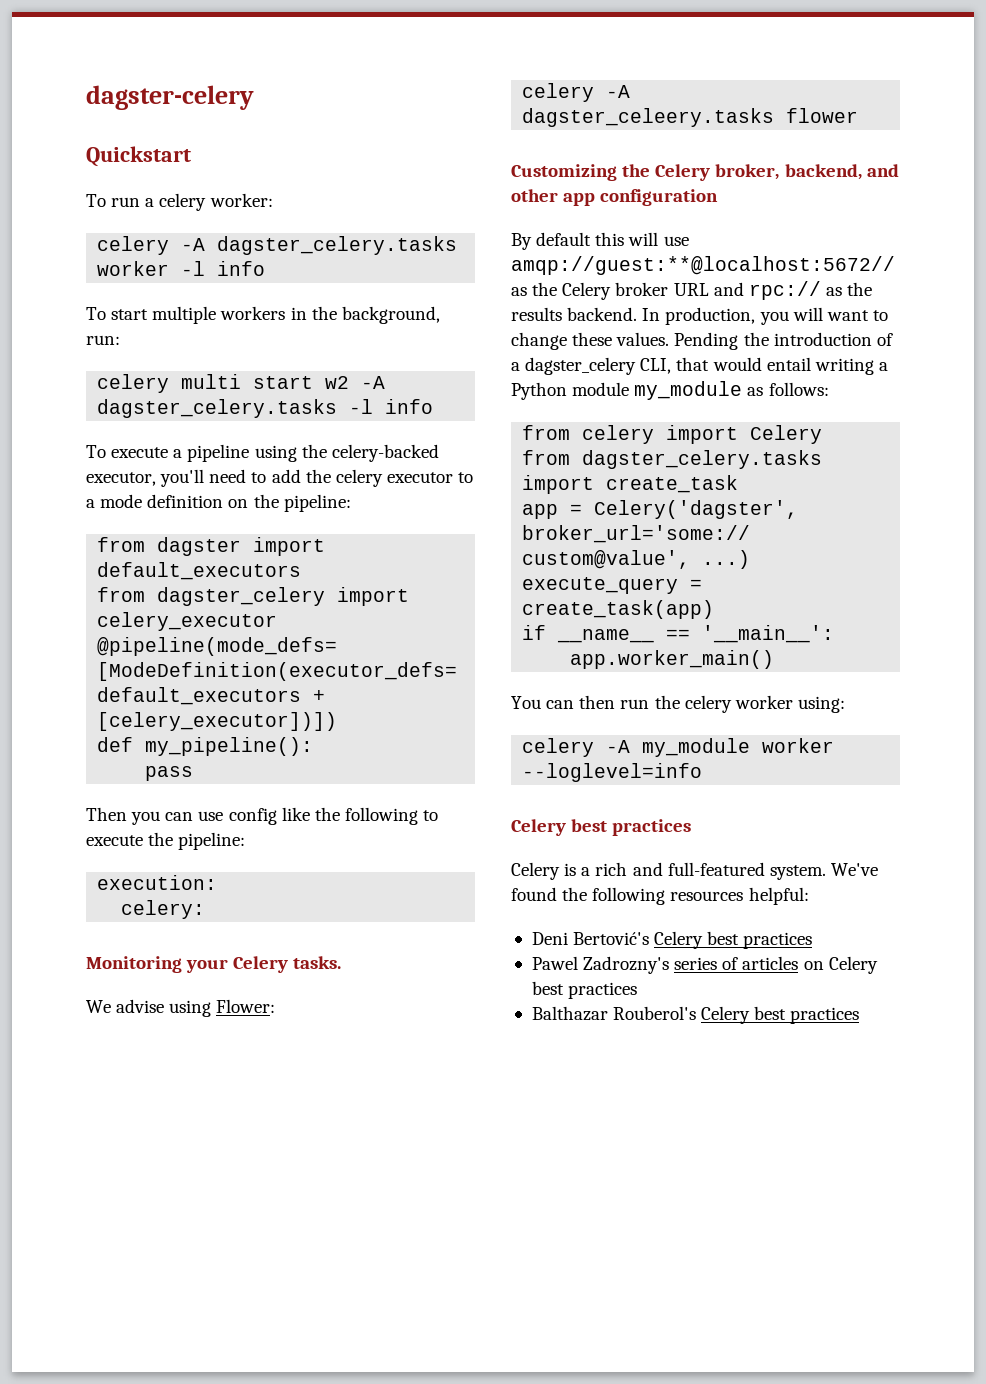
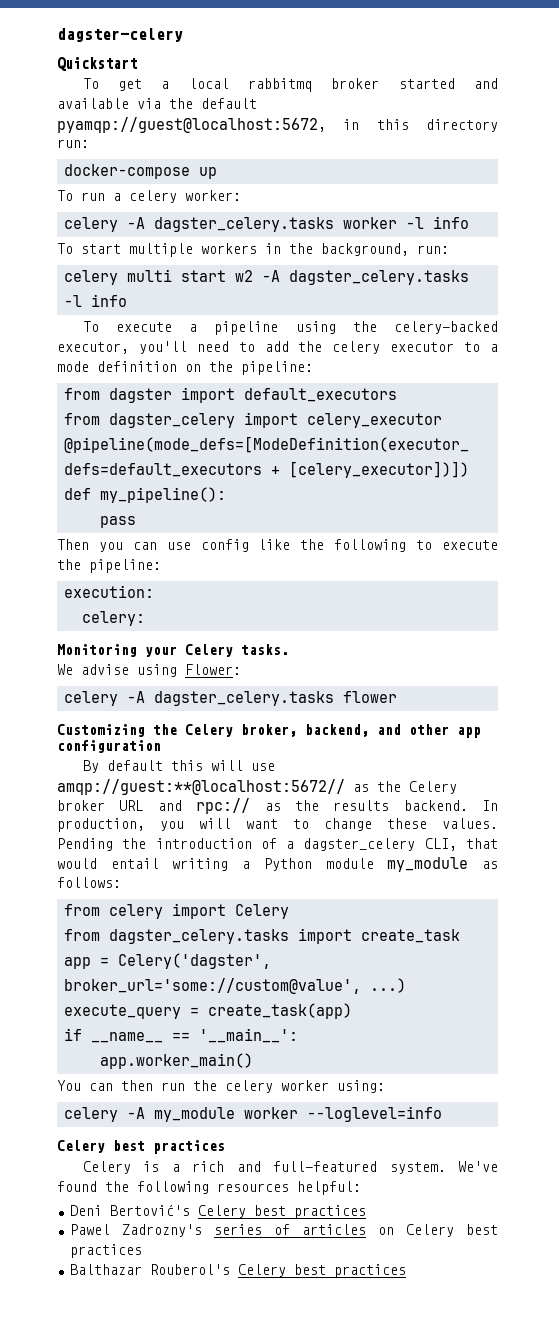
(191, 156) none -> [82,78,498,92] [57,98,257,109] [57,117,498,133] [57,139,89,148] [63,164,217,179] // To get a local rabbitmq broker started and available via the default pyamqp://guest@localhost:5672, in this directory run: // docker-compose up
[522,108,775,127] dagster_celeery.tasks -> [153,691,334,706] dagster_celery.tasks

